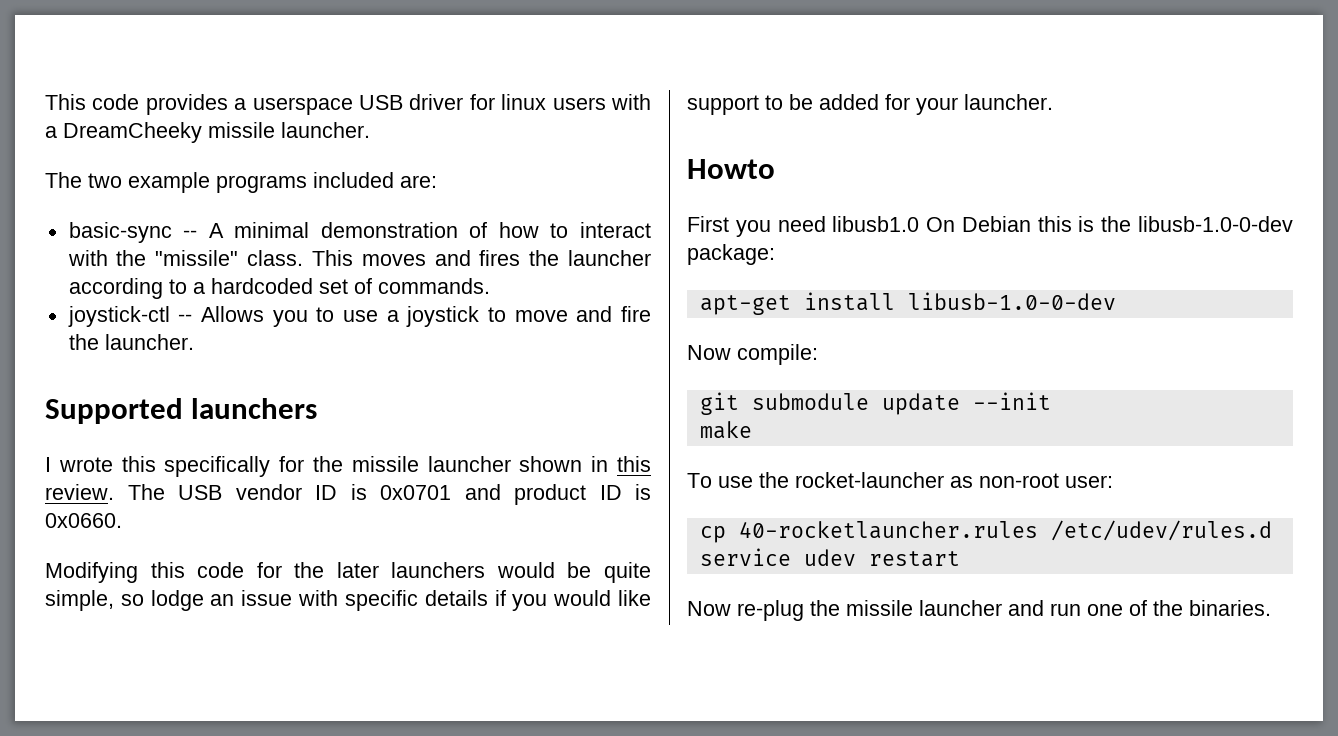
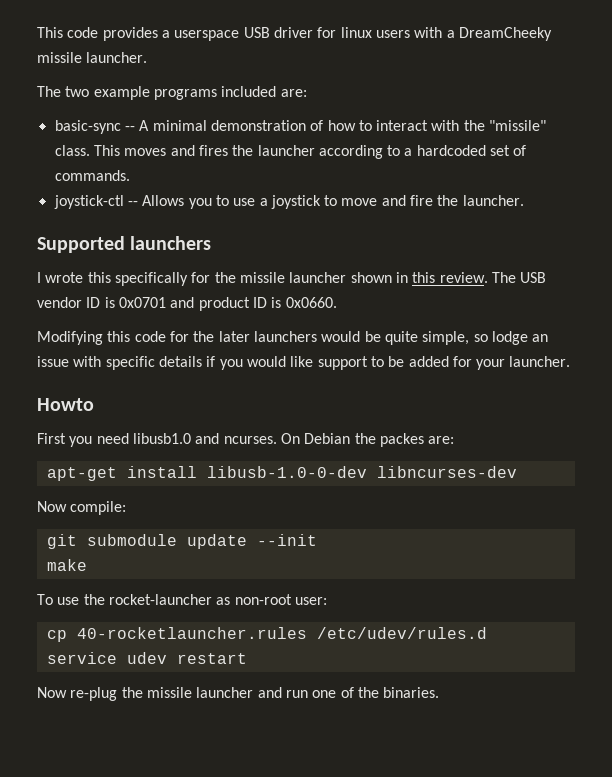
[926,216,1293,232] [687,244,775,265] On Debian this is the libusb-1.0-0-dev package: -> [195,433,455,447] and ncurses. On Debian the packes are:
(1116, 301) none -> [376,466,517,478] libncurses-dev

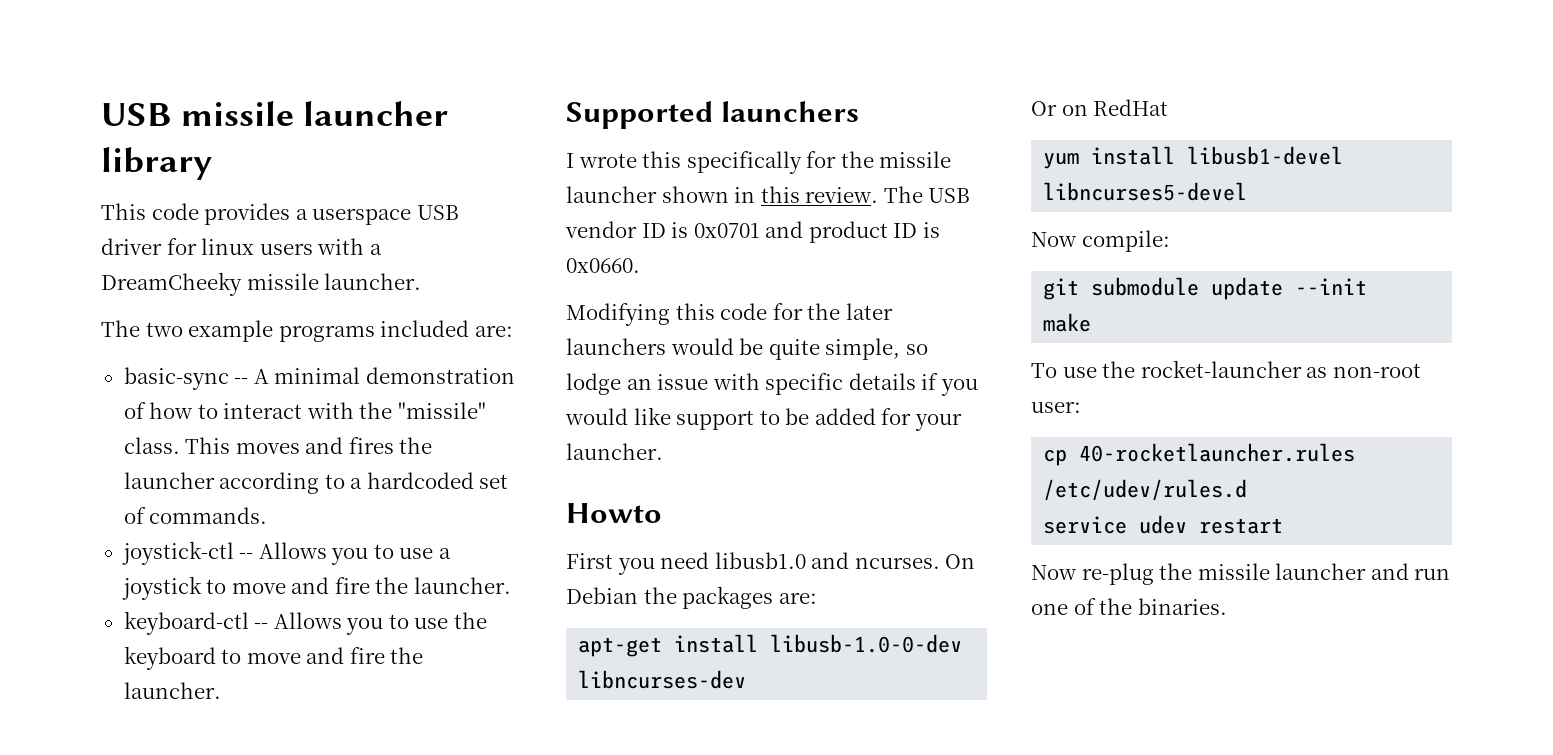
(37, 32) none -> [101,101,449,126] [101,147,212,180] USB missile launcher library //
(524, 200) none -> [123,611,487,635] [123,646,424,670] [123,682,221,699] // keyboard-ctl -- Allows you to use the keyboard to move and fire the launcher.
[379,433,424,447] packes -> [682,586,774,609] packages
(517, 472) none -> [1031,99,1169,116] [1043,146,1344,169] [1043,182,1248,201] // Or on RedHat // yum install libusb1-devel libncurses5-devel

